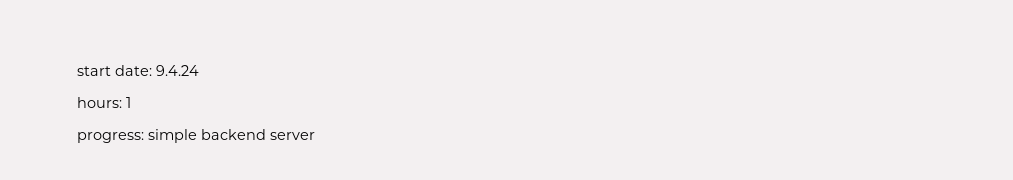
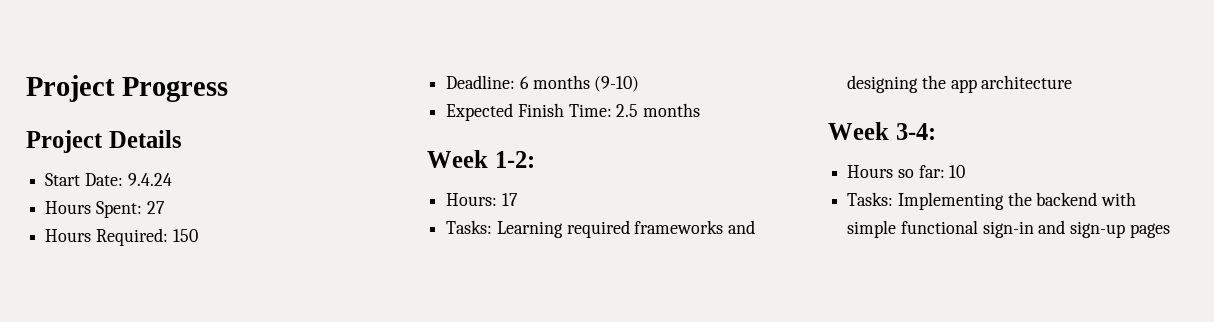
[77,65,199,76] [77,97,131,108] [77,129,315,143] start date: 9.4.24 // hours: 1 // progress: simple backend server -> [26,75,228,102] [26,130,182,153] [45,173,172,186] [45,201,165,218] [45,228,198,246] [446,75,640,92] [446,103,701,121] [427,150,535,168] [446,193,518,206] [446,220,756,238] [847,75,1073,93] [828,122,936,140] [847,165,966,178] [847,192,1137,210] [847,220,1170,238] Project Progress // Project Details // Start Date: 9.4.24 // Hours Spent: 27 // Hours Required: 150 // Deadline: 6 months (9-10) // Expected Finish Time: 2.5 months // Week 1-2: // Hours: 17 // Tasks: Learning required frameworks and designing the app architecture // Week 3-4: // Hours so far: 10 // Tasks: Implementing the backend with simple functional sign-in and sign-up pages

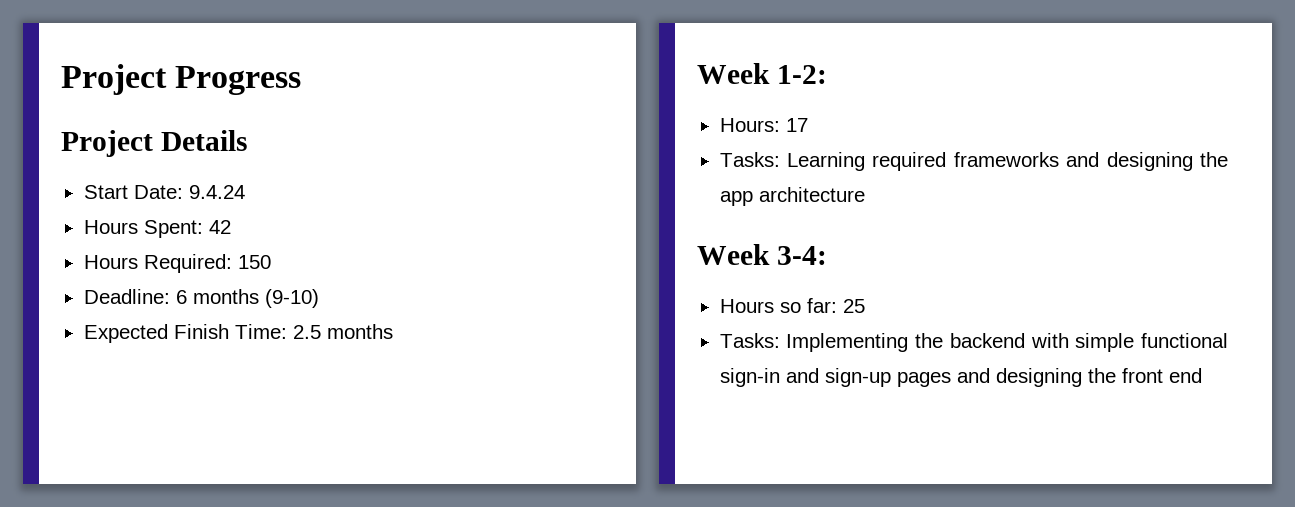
[146,201,165,214] 27 -> [208,220,231,234] 42
[949,165,966,178] 10 -> [842,299,865,313] 25
(1170, 230) none -> [956,368,1202,387] and designing the front end

